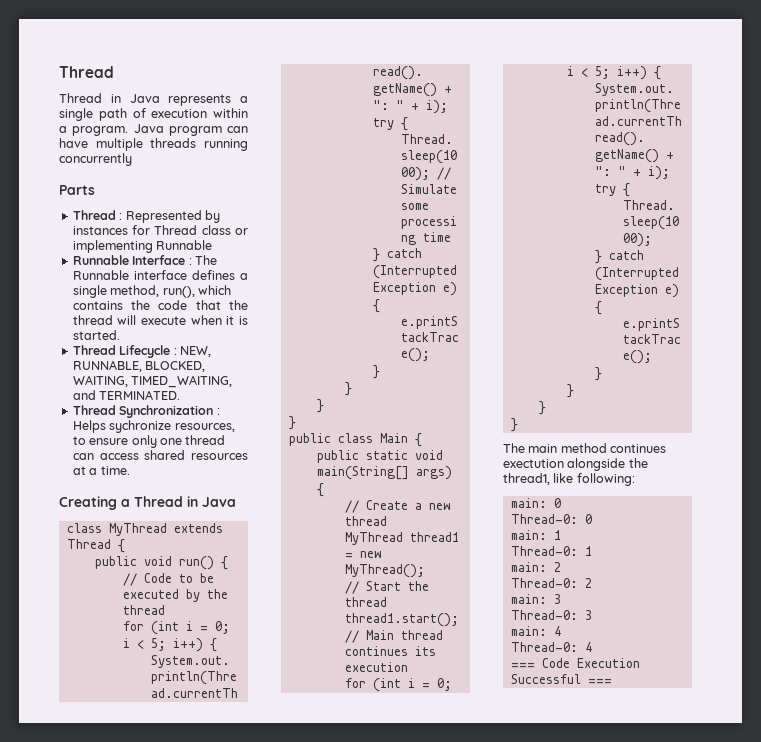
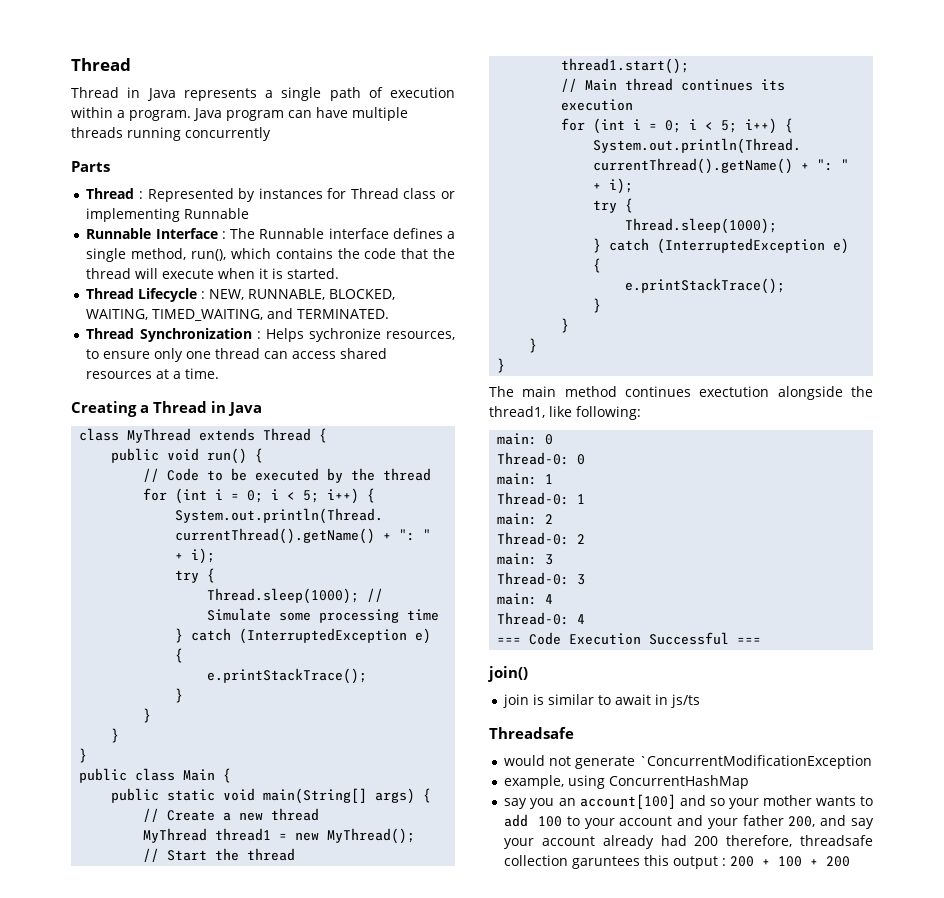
(612, 681) none -> [488,666,528,682] [503,694,701,708] [489,727,574,739] [504,755,873,769] [504,775,750,789] [504,794,873,809] [504,814,874,829] [504,835,873,849] [504,855,851,869] // join() // join is similar to await in js/ts // Threadsafe // would not generate `ConcurrentModificationException // example, using ConcurrentHashMap // say you an account[100] and so your mother wants to add 100 to your account and your father 200, and say your account already had 200 therefore, threadsafe collection garuntees this output : 200 + 100 + 200

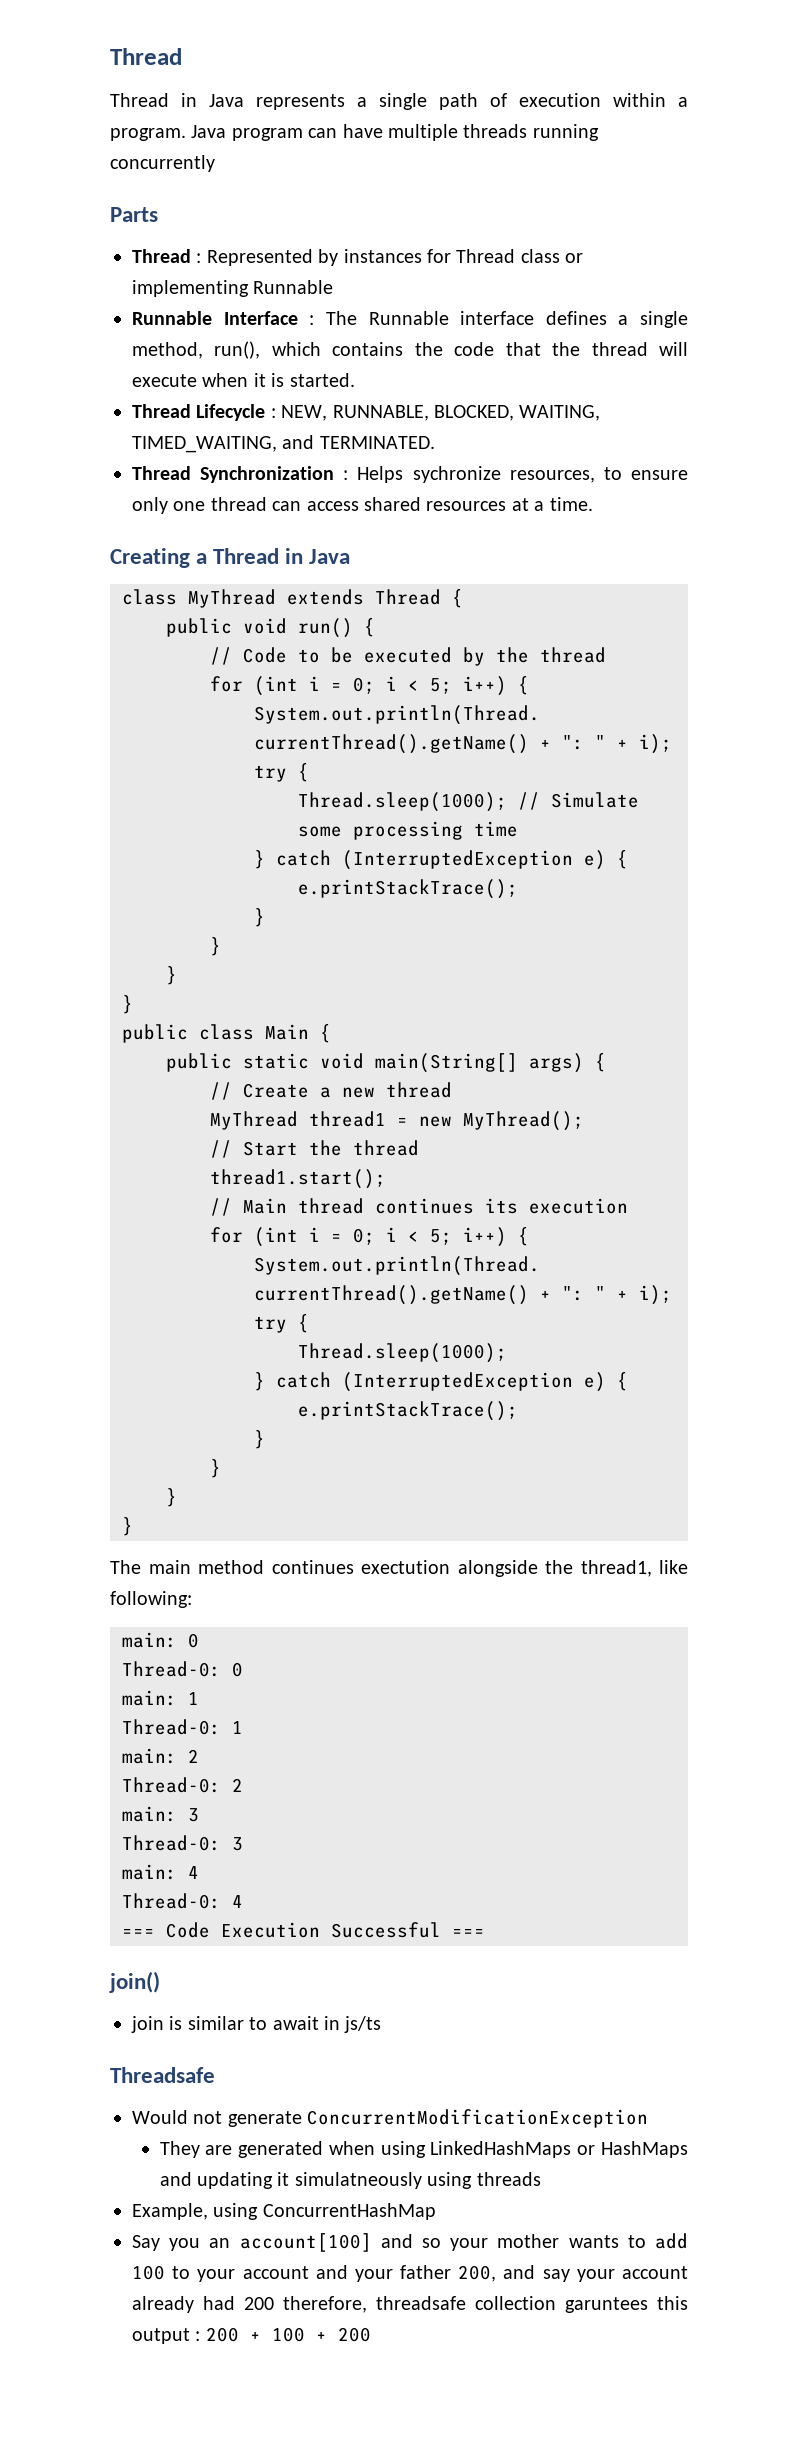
[504,755,546,766] would -> [132,2110,188,2124] Would
[639,755,873,769] [504,775,565,789] `ConcurrentModificationException // example, -> [307,2109,649,2128] [159,2141,689,2158] [159,2172,541,2189] [132,2203,208,2220] ConcurrentModificationException // They are generated when using LinkedHashMaps or HashMaps and updating it simulatneously using threads // Example,
[504,798,528,809] say -> [132,2235,160,2251] Say

